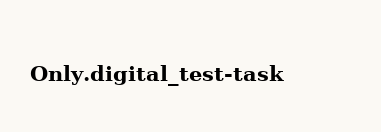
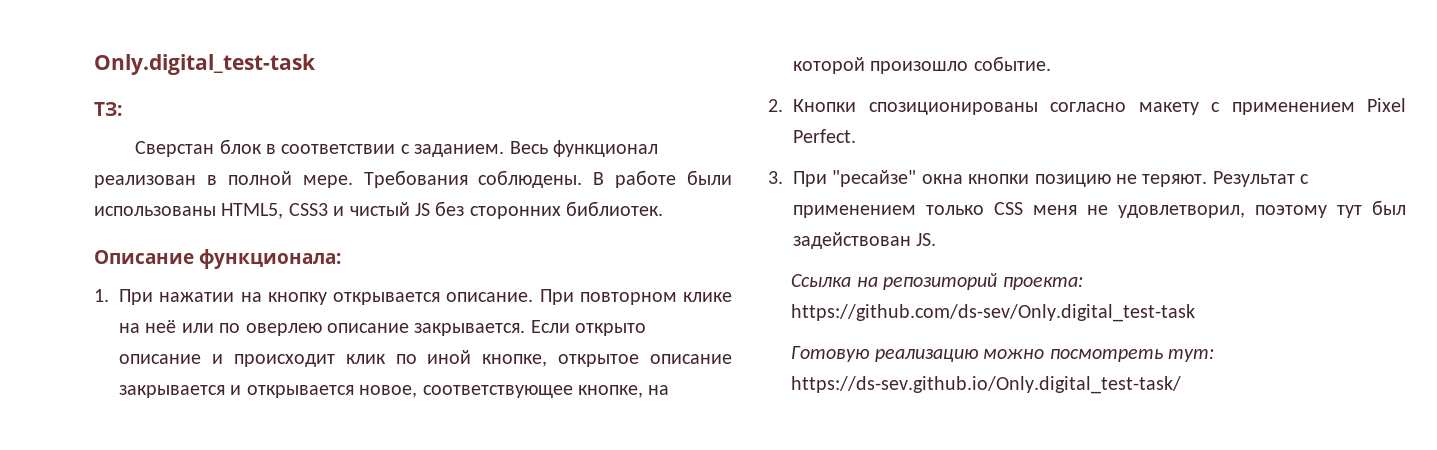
(284, 75) none -> [94,102,122,116] [135,139,659,157] [94,170,732,188] [94,201,664,219] [94,249,342,269] [94,289,732,305] [119,320,647,336] [119,350,732,367] [119,385,670,398] [793,56,1051,74] [768,98,1406,115] [793,129,856,143] [768,170,1310,187] [793,200,1406,218] [793,232,937,249] [791,273,1083,290] [791,304,1196,322] [791,346,1214,362] [791,376,1182,394] // ТЗ: // Сверстан блок в соответствии с заданием. Весь функционал реализован в полной мере. Требования соблюдены. В работе были использованы HTML5, CSS3 и чистый JS без сторонних библиотек. // Описание функционала: // 1. При нажатии на кнопку открывается описание. При повторном клике на неё или по оверлею описание закрывается. Если открыто описание и происходит клик по иной кнопке, открытое описание закрывается и открывается новое, соответствующее кнопке, на которой произошло событие. // 2. Кнопки спозиционированы согласно макету c применением Pixel Perfect. // 3. При "ресайзе" окна кнопки позицию не теряют. Результат с применением только CSS меня не удовлетворил, поэтому тут был задействован JS. // Ссылка на репозиторий проекта: https://github.com/ds-sev/Only.digital_test-task // Готовую реализацию можно посмотреть тут: https://ds-sev.github.io/Only.digital_test-task/

